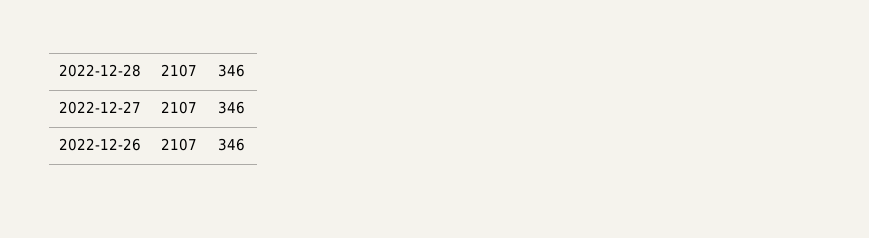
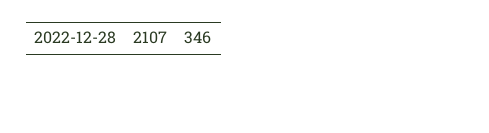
[58,101,141,114] [160,101,197,114] [217,101,245,114] [58,138,141,151] [160,138,197,151] [217,138,245,151] // 2022-12-27 | 2107 | 346 // 2022-12-26 | 2107 | 346 -> (212, 37) none

